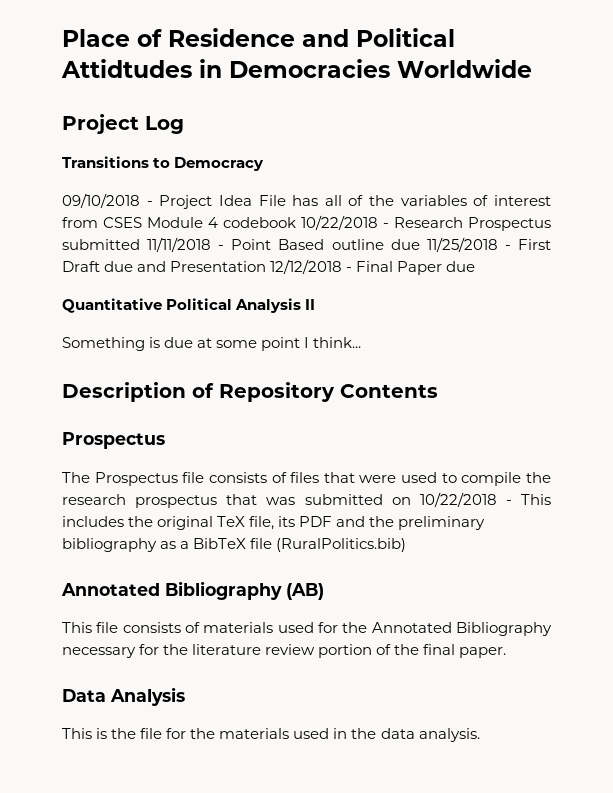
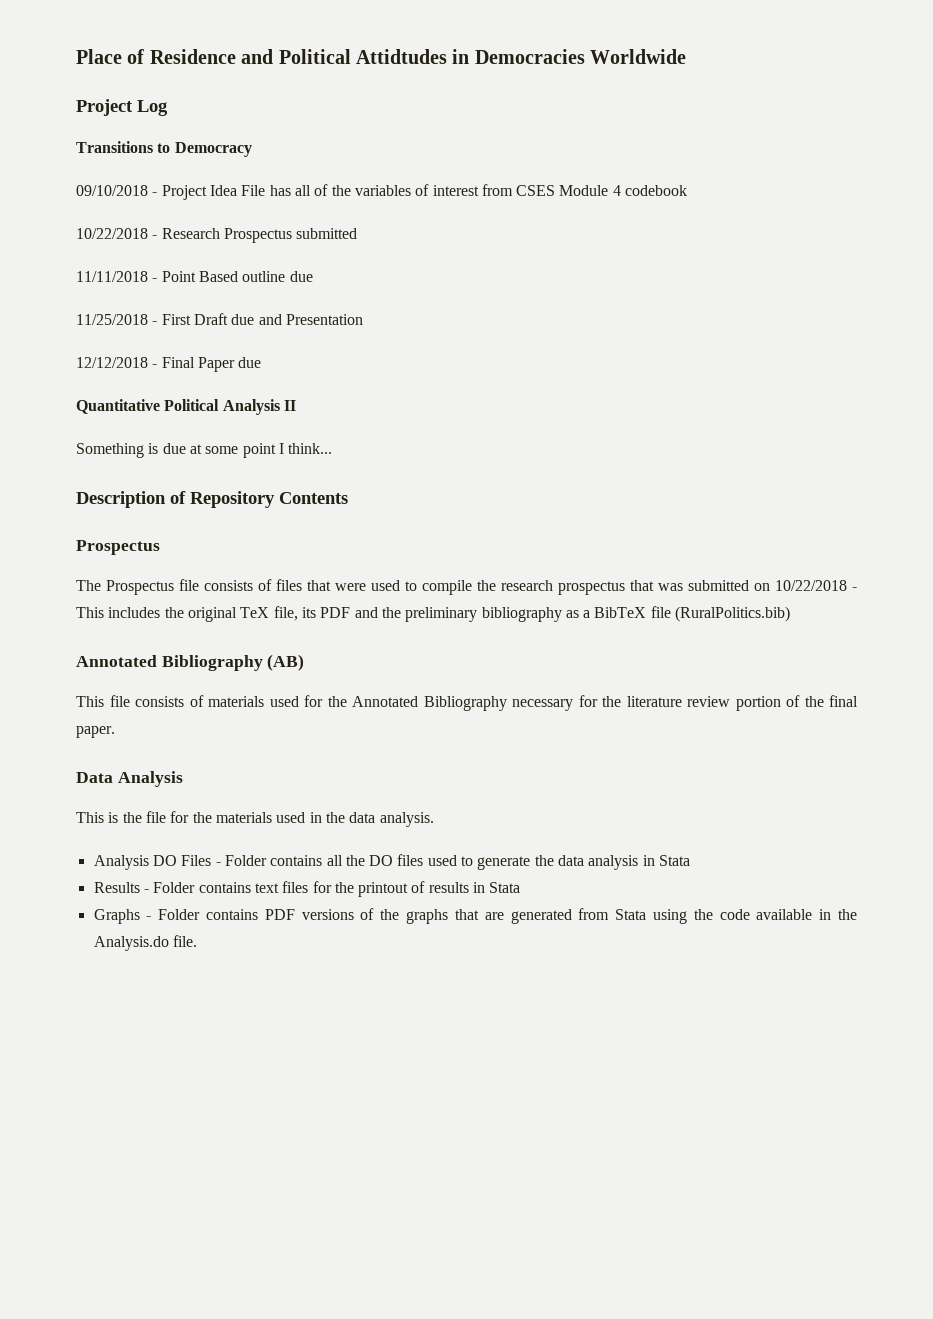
(296, 222) none -> (688, 190) //
(140, 244) none -> (358, 233) //
(420, 244) none -> (313, 276) //
(267, 266) none -> (363, 319) //
(480, 735) none -> [93,854,691,870] [93,881,521,897] [93,908,857,924] [93,935,197,951] // Analysis DO Files - Folder contains all the DO files used to generate the data analysis in Stata // Results - Folder contains text files for the printout of results in Stata // Graphs - Folder contains PDF versions of the graphs that are generated from Stata using the code available in the Analysis.do file.

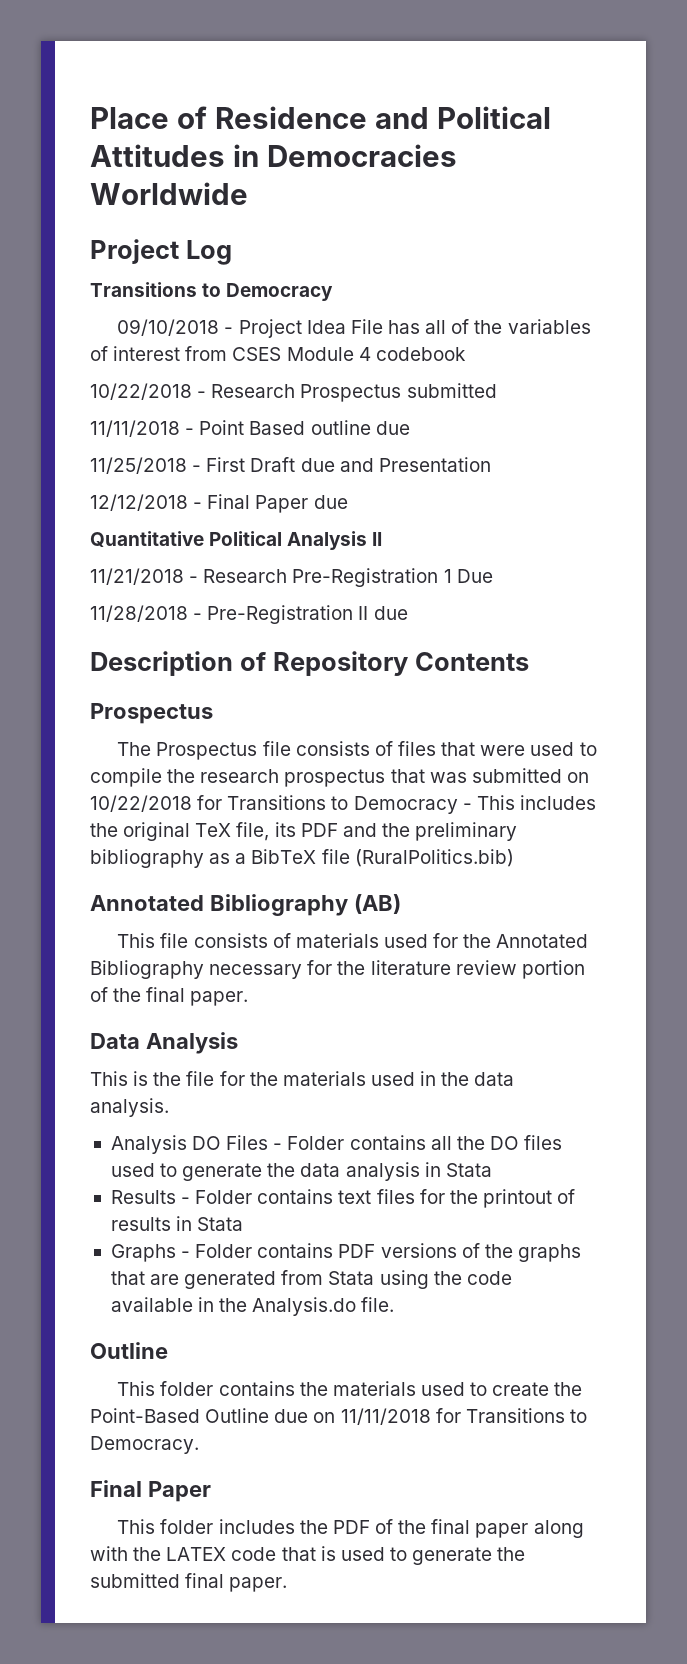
[356,49,447,64] Attidtudes -> [90,144,225,167] Attitudes
[76,443,333,458] Something is due at some point I think... -> [90,568,493,587] [90,605,408,624] 11/21/2018 - Research Pre-Registration 1 Due // 11/28/2018 - Pre-Registration II due
(847, 585) none -> [197,795,458,814] for Transitions to Democracy
(197, 941) none -> [90,1342,168,1359] [117,1381,583,1396] [90,1408,587,1425] [90,1436,199,1454] [90,1480,211,1502] [117,1519,584,1538] [90,1546,526,1565] [90,1573,288,1592] // Outline // This folder contains the materials used to create the Point-Based Outline due on 11/11/2018 for Transitions to Democracy. // Final Paper // This folder includes the PDF of the final paper along with the LATEX code that is used to generate the submitted final paper.

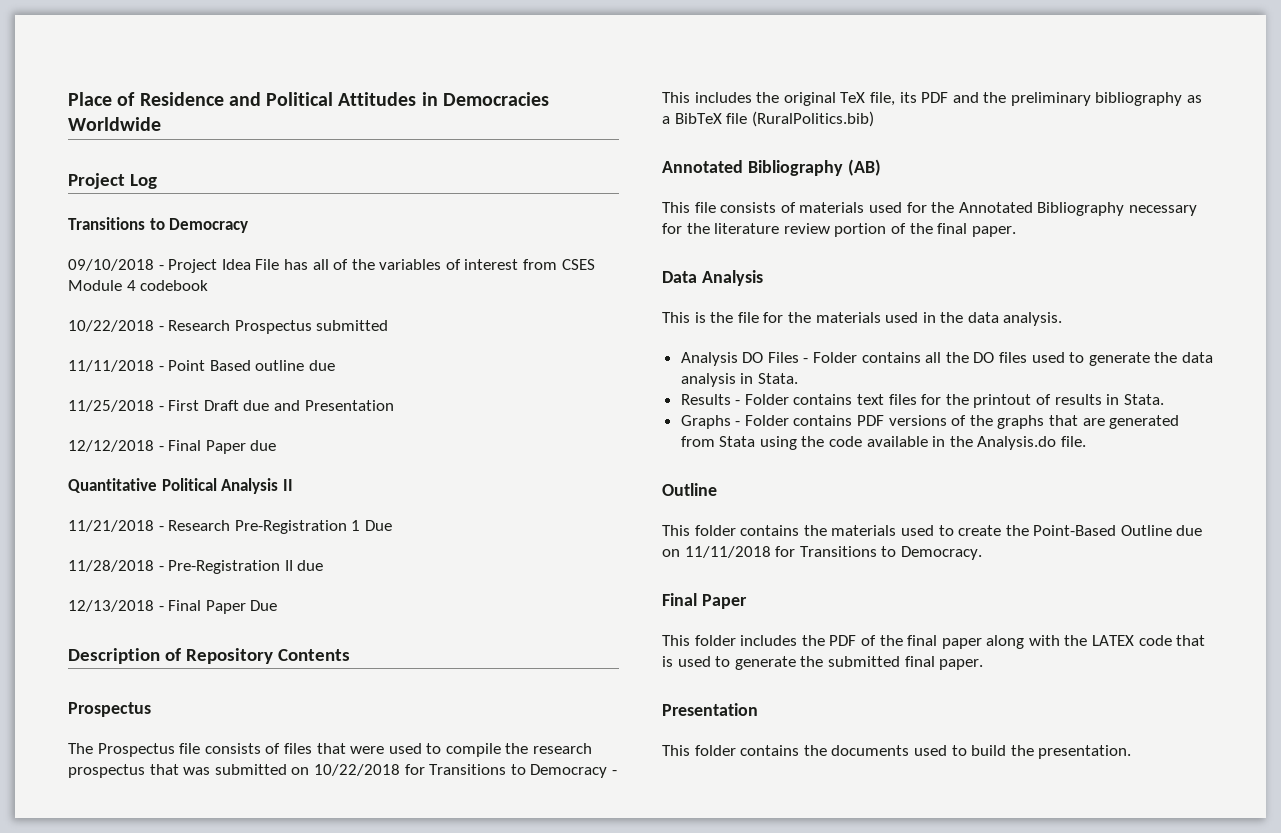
(408, 613) none -> [68,600,278,614] // 12/13/2018 - Final Paper Due
[445,1163,492,1177] Stata -> [757,373,798,384] Stata.
[197,1217,244,1231] Stata -> [1123,394,1164,405] Stata.
(288, 1584) none -> [662,703,758,716] [662,745,1132,759] // Presentation // This folder contains the documents used to build the presentation.

